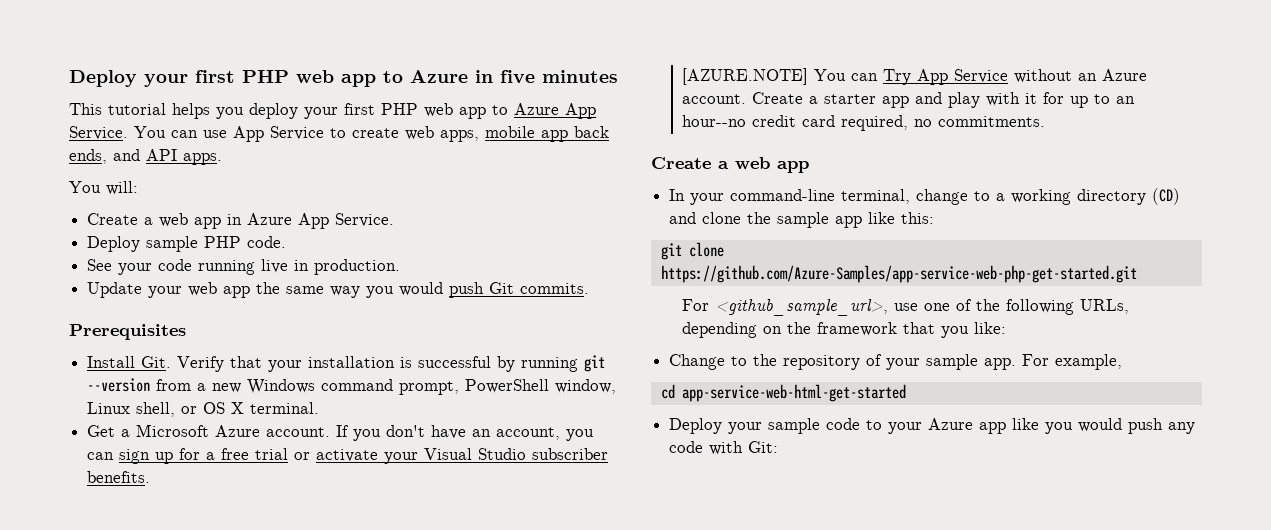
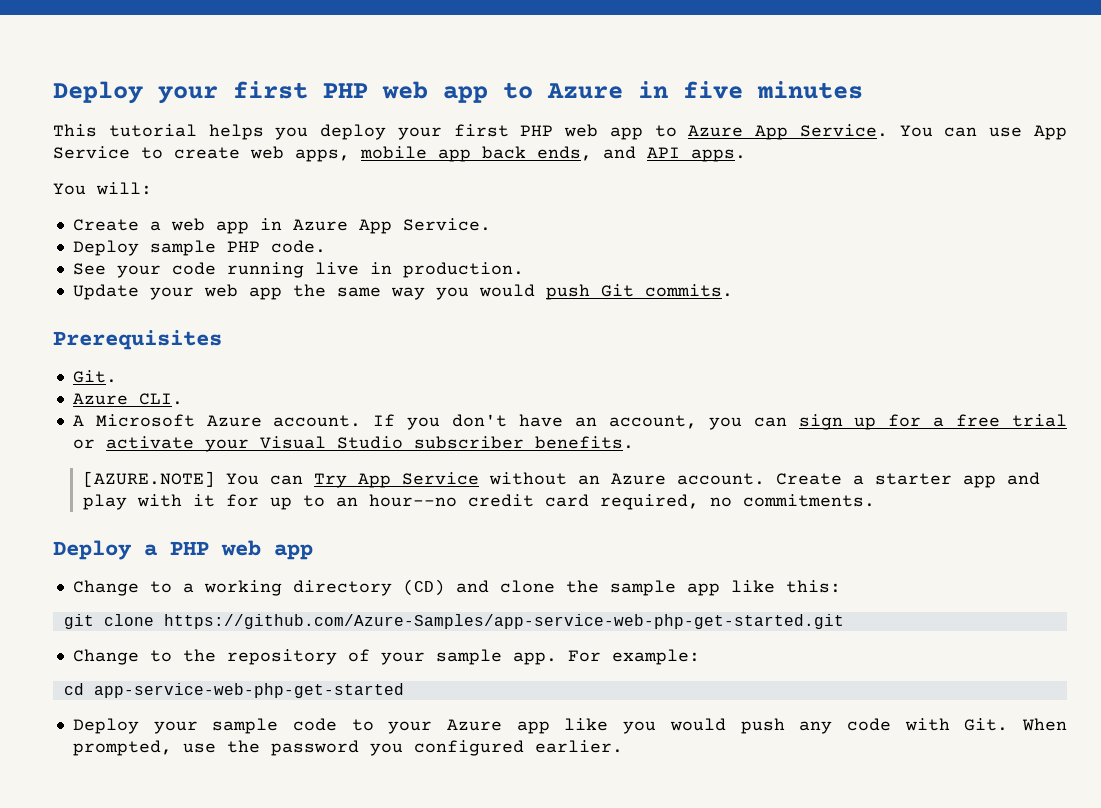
[87,355,606,372] [87,378,617,395] [87,402,320,417] [87,425,131,437] Install Git. Verify that your installation is successful by running git --version from a new Windows command prompt, PowerShell window, Linux shell, or OS X terminal. // Get a -> [72,370,117,383] [72,393,183,405] [72,415,84,426] Git. // Azure CLI. // A
[651,157,729,169] Create a -> [53,540,209,560] Deploy a PHP
[669,189,969,205] In your command-line terminal, change -> [72,580,139,596] Change
[682,299,1130,316] [682,322,1007,338] // For <github_sample_url>, use one of the following URLs, depending on the framework that you like: -> (844, 621) none
[1055,354,1123,370] example, -> [611,649,700,665] example:
[681,384,906,402] app-service-web-html-get-started -> [93,683,404,698] app-service-web-php-get-started
[748,441,779,453] Git: -> [964,718,1068,731] [72,740,623,756] Git. When prompted, use the password you configured earlier.

